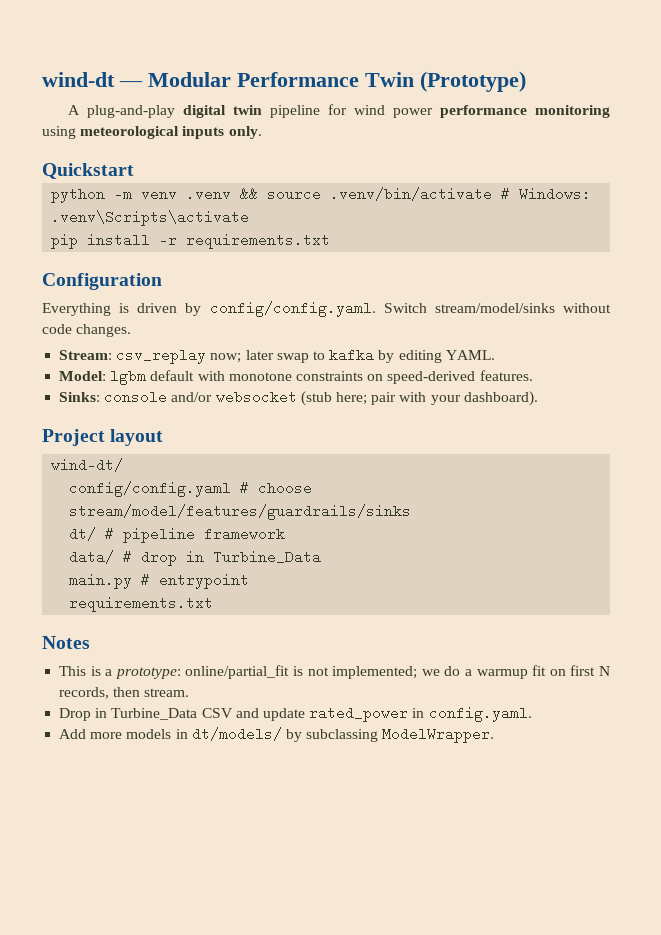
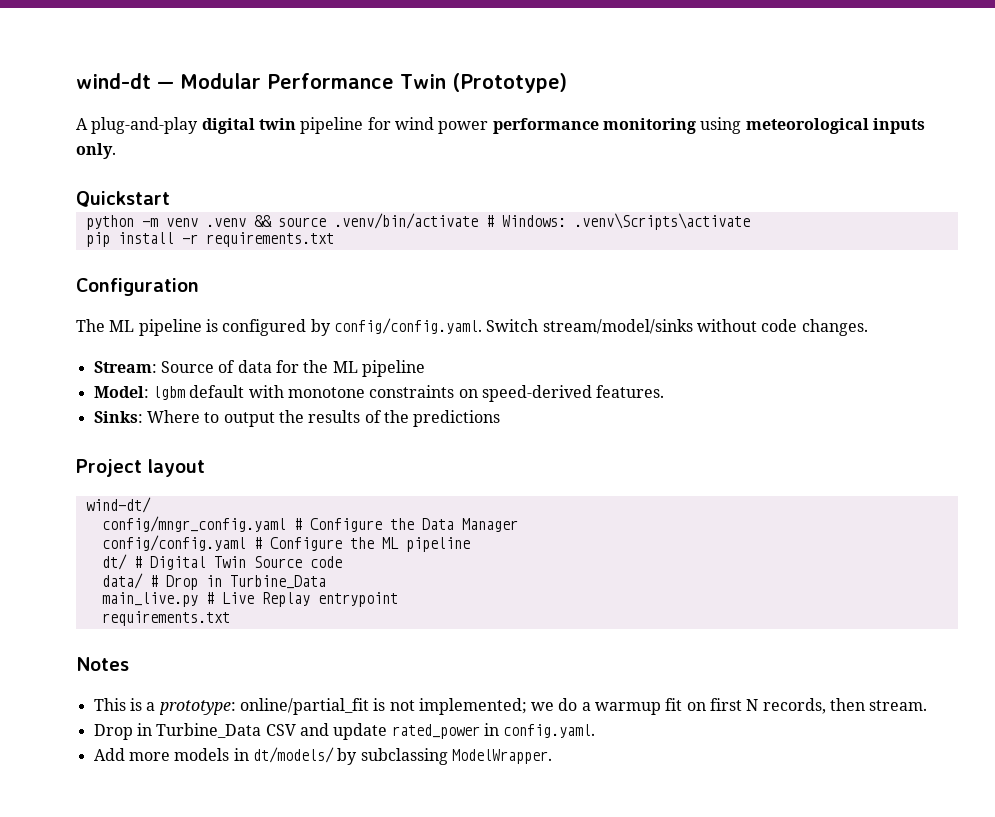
[42,303,178,316] Everything is driven -> [76,319,307,336] The ML pipeline is configured
[116,348,495,364] csv_replay now; later swap to kafka by editing YAML. -> [160,360,425,377] Source of data for the ML pipeline
[104,390,538,406] [42,429,164,446] [51,458,124,472] [69,481,313,497] [69,504,412,520] [69,527,286,543] console and/or websocket (stub here; pair with your dashboard). // Project layout // wind-dt/ // config/config.yaml # choose stream/model/features/guardrails/sinks // dt/ # pipeline framework -> [146,410,501,427] [76,459,205,477] [85,497,151,513] [101,516,518,532] [101,535,470,552] [101,554,342,570] Where to output the results of the predictions // Project layout // wind-dt/ // config/mngr_config.yaml # Configure the Data Manager // config/config.yaml # Configure the ML pipeline // dt/ # Digital Twin Source code
[141,550,178,566] drop -> [165,575,198,590] Drop
[69,573,151,589] main.py # -> [101,592,310,607] main_live.py # Live Replay

